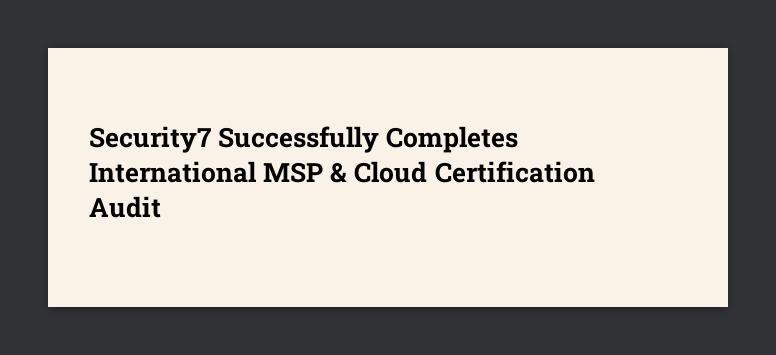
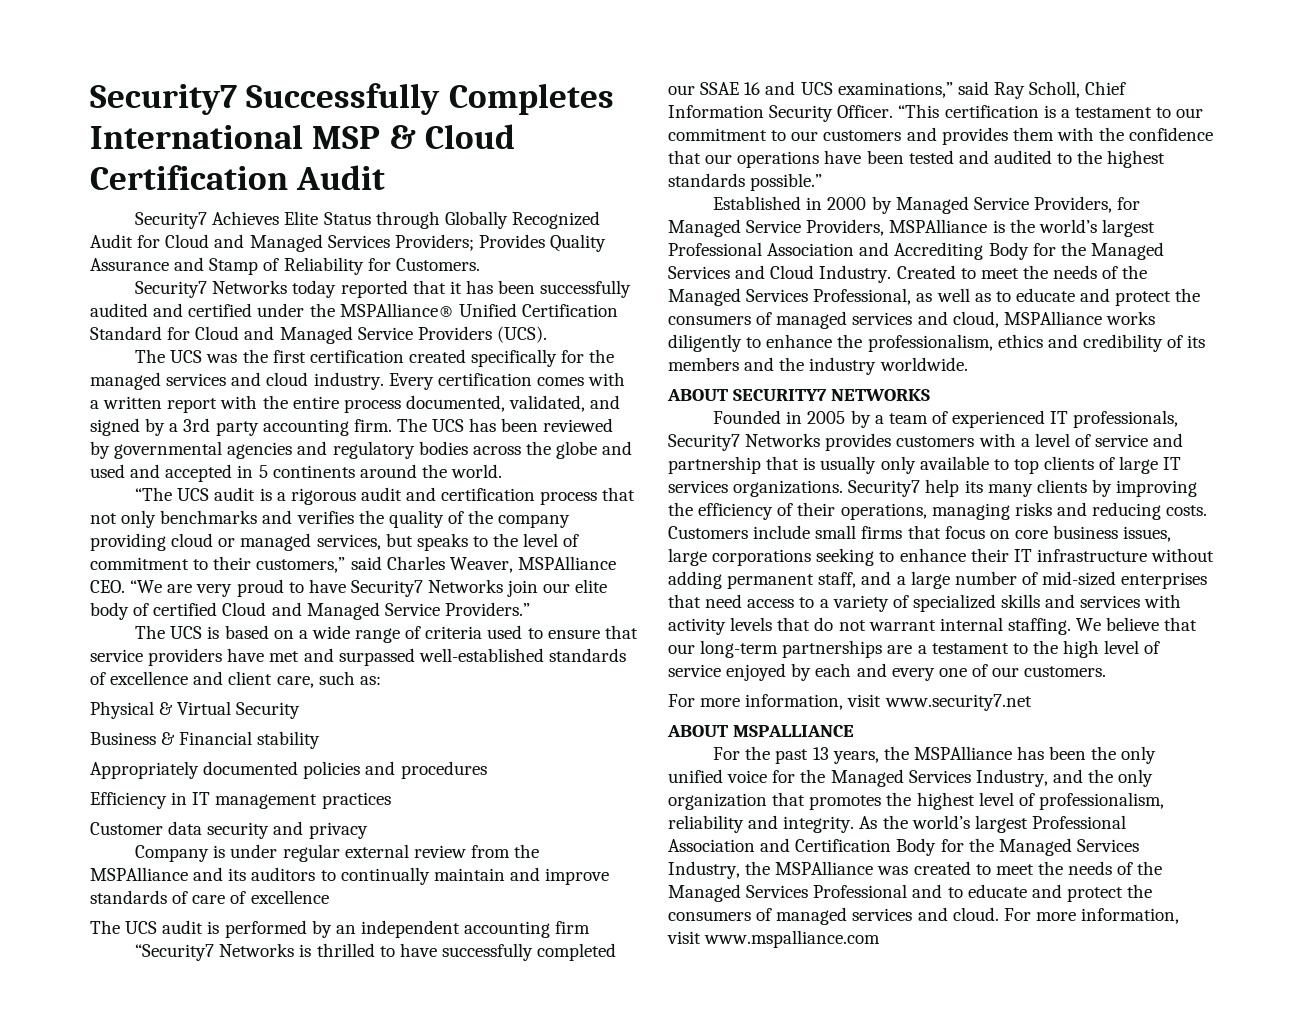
(161, 207) none -> [135,211,600,229] [90,234,607,252] [90,257,480,275] [135,280,632,298] [90,303,618,317] [90,326,547,344] [135,349,615,367] [90,372,626,390] [90,395,621,413] [90,418,614,436] [90,441,633,459] [90,464,503,482] [135,487,636,505] [90,510,571,528] [90,533,580,551] [90,556,616,573] [90,579,608,597] [90,602,530,620] [135,625,638,643] [90,648,626,666] [90,671,381,688] [90,701,301,719] [90,731,321,749] [90,761,487,779] [90,792,391,809] [90,821,368,839] [135,844,540,862] [90,867,610,885] [90,890,329,904] [90,920,591,938] [135,943,617,961] [668,81,1127,99] [668,104,1204,122] [668,127,1214,145] [668,150,1166,168] [668,173,823,191] [713,196,1141,214] [668,219,1155,237] [668,242,1164,260] [668,265,1148,283] [668,288,1201,306] [668,311,1155,329] [668,334,1206,352] [668,357,968,375] [667,389,931,401] [713,410,1179,428] [668,433,1184,451] [668,456,1182,474] [668,479,1198,497] [668,502,1208,520] [668,525,1172,542] [668,548,1215,566] [668,571,1208,589] [668,594,1182,612] [668,617,1198,635] [668,640,1161,658] [668,663,1107,681] [668,694,1032,711] [667,725,855,737] [713,746,1157,764] [668,769,1154,787] [668,792,1164,810] [668,815,1126,833] [668,838,1139,856] [668,861,1163,879] [668,884,1153,902] [668,907,1180,925] [667,930,881,948] // Security7 Achieves Elite Status through Globally Recognized Audit for Cloud and Managed Services Providers; Provides Quality Assurance and Stamp of Reliability for Customers. // Security7 Networks today reported that it has been successfully audited and certified under the MSPAlliance® Unified Certification Standard for Cloud and Managed Service Providers (UCS). // The UCS was the first certification created specifically for the managed services and cloud industry. Every certification comes with a written report with the entire process documented, validated, and signed by a 3rd party accounting firm. The UCS has been reviewed by governmental agencies and regulatory bodies across the globe and used and accepted in 5 continents around the world. // “The UCS audit is a rigorous audit and certification process that not only benchmarks and verifies the quality of the company providing cloud or managed services, but speaks to the level of commitment to their customers,” said Charles Weaver, MSPAlliance CEO. “We are very proud to have Security7 Networks join our elite body of certified Cloud and Managed Service Providers.” // The UCS is based on a wide range of criteria used to ensure that service providers have met and surpassed well-established standards of excellence and client care, such as: // Physical & Virtual Security // Business & Financial stability // Appropriately documented policies and procedures // Efficiency in IT management practices // Customer data security and privacy // Company is under regular external review from the MSPAlliance and its auditors to continually maintain and improve standards of care of excellence // The UCS audit is performed by an independent accounting firm // “Security7 Networks is thrilled to have successfully completed our SSAE 16 and UCS examinations,” said Ray Scholl, Chief Information Security Officer. “This certification is a testament to our commitment to our customers and provides them with the confidence that our operations have been tested and audited to the highest standards possible.” // Established in 2000 by Managed Service Providers, for Managed Service Providers, MSPAlliance is the world’s largest Professional Association and Accrediting Body for the Managed Services and Cloud Industry. Created to meet the needs of the Managed Services Professional, as well as to educate and protect the consumers of managed services and cloud, MSPAlliance works diligently to enhance the professionalism, ethics and credibility of its members and the industry worldwide. // ABOUT SECURITY7 NETWORKS // Founded in 2005 by a team of experienced IT professionals, Security7 Networks provides customers with a level of service and partnership that is usually only available to top clients of large IT services organizations. Security7 help its many clients by improving the efficiency of their operations, managing risks and reducing costs. Customers include small firms that focus on core business issues, large corporations seeking to enhance their IT infrastructure without adding permanent staff, and a large number of mid-sized enterprises that need access to a variety of specialized skills and services with activity levels that do not warrant internal staffing. We believe that our long-term partnerships are a testament to the high level of service enjoyed by each and every one of our customers. // For more information, visit www.security7.net // ABOUT MSPALLIANCE // For the past 13 years, the MSPAlliance has been the only unified voice for the Managed Services Industry, and the only organization that promotes the highest level of professionalism, reliability and integrity. As the world’s largest Professional Association and Certification Body for the Managed Services Industry, the MSPAlliance was created to meet the needs of the Managed Services Professional and to educate and protect the consumers of managed services and cloud. For more information, visit www.mspalliance.com

